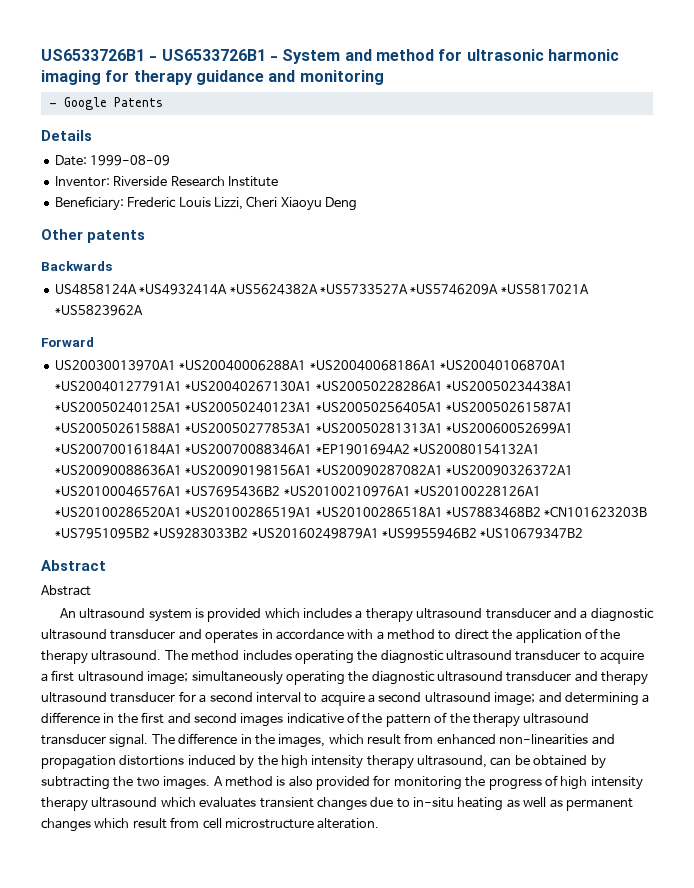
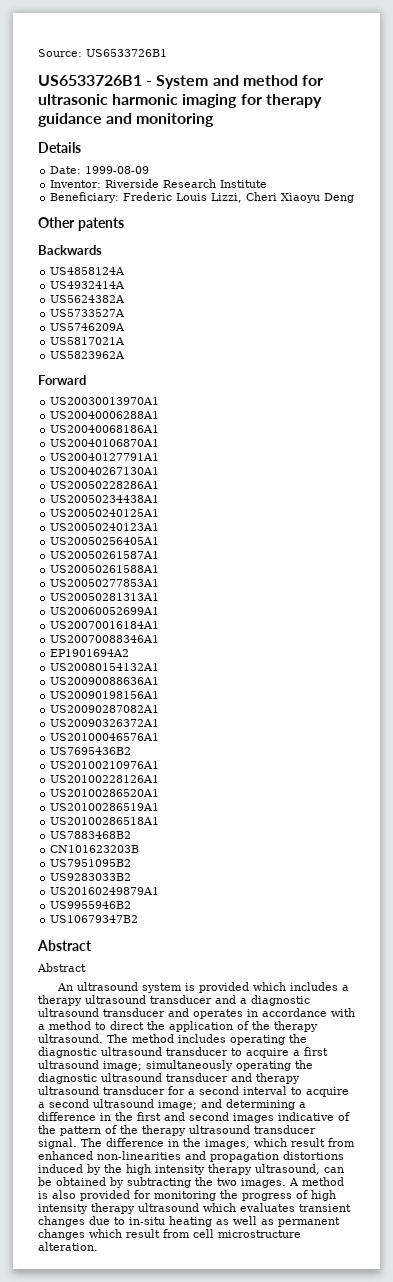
[41,49,158,61] US6533726B1 - -> [38,49,167,57] Source: US6533726B1 //
[48,97,163,110] // - Google Patents -> (215, 120) none
[139,284,589,295] [54,305,143,316] [41,337,94,347] [54,360,567,371] [54,381,573,392] [54,402,573,413] [54,423,573,434] [54,444,540,455] [54,465,573,476] [54,486,541,497] [54,506,648,518] [54,528,584,539] *US4932414A *US5624382A *US5733527A *US5746209A *US5817021A *US5823962A // Forward // US20030013970A1 *US20040006288A1 *US20040068186A1 *US20040106870A1 *US20040127791A1 *US20040267130A1 *US20050228286A1 *US20050234438A1 *US20050240125A1 *US20050240123A1 *US20050256405A1 *US20050261587A1 *US20050261588A1 *US20050277853A1 *US20050281313A1 *US20060052699A1 *US20070016184A1 *US20070088346A1 *EP1901694A2 *US20080154132A1 *US20090088636A1 *US20090198156A1 *US20090287082A1 *US20090326372A1 *US20100046576A1 *US7695436B2 *US20100210976A1 *US20100228126A1 *US20100286520A1 *US20100286519A1 *US20100286518A1 *US7883468B2 *CN101623203B *US7951095B2 *US9283033B2 *US20160249879A1 *US9955946B2 *US10679347B2 -> [50,281,126,289] [50,295,126,303] [50,309,126,317] [50,323,126,331] [50,337,126,345] [50,351,126,359] [38,375,86,385] [50,397,160,405] [50,411,160,419] [50,425,160,433] [50,439,160,447] [50,453,160,461] [50,467,160,475] [50,481,160,489] [50,495,160,503] [50,509,160,517] [50,523,160,531] [50,537,160,545] [50,551,160,559] [50,565,160,573] [50,579,160,587] [50,593,160,601] [50,607,160,615] [50,621,160,629] [50,635,160,643] [50,649,130,657] [50,663,160,671] [50,677,160,685] [50,691,160,699] [50,705,160,713] [50,719,160,727] [50,733,160,741] [50,747,132,755] [50,761,160,769] [50,775,160,783] [50,789,160,797] [50,803,160,811] [50,817,160,825] [50,831,132,839] [50,845,140,853] [50,859,132,867] [50,873,132,881] [50,887,160,895] [50,901,132,909] [50,915,139,923] // US4932414A // US5624382A // US5733527A // US5746209A // US5817021A // US5823962A // Forward // US20030013970A1 // US20040006288A1 // US20040068186A1 // US20040106870A1 // US20040127791A1 // US20040267130A1 // US20050228286A1 // US20050234438A1 // US20050240125A1 // US20050240123A1 // US20050256405A1 // US20050261587A1 // US20050261588A1 // US20050277853A1 // US20050281313A1 // US20060052699A1 // US20070016184A1 // US20070088346A1 // EP1901694A2 // US20080154132A1 // US20090088636A1 // US20090198156A1 // US20090287082A1 // US20090326372A1 // US20100046576A1 // US7695436B2 // US20100210976A1 // US20100228126A1 // US20100286520A1 // US20100286519A1 // US20100286518A1 // US7883468B2 // CN101623203B // US7951095B2 // US9283033B2 // US20160249879A1 // US9955946B2 // US10679347B2

